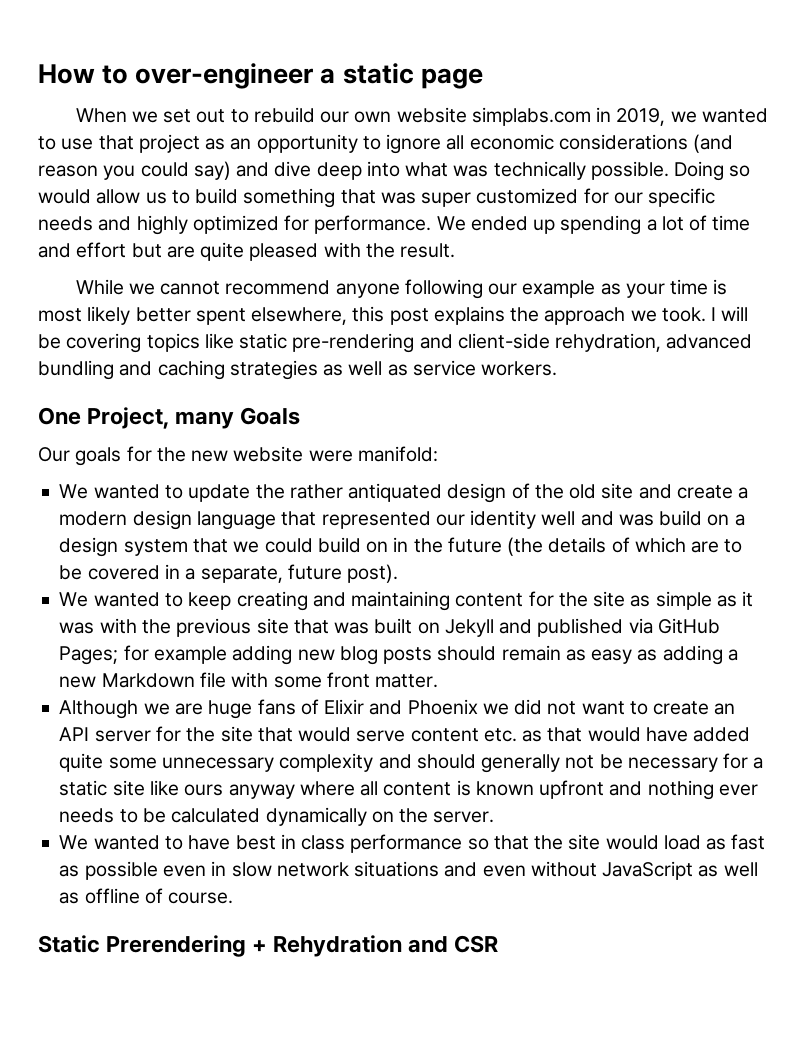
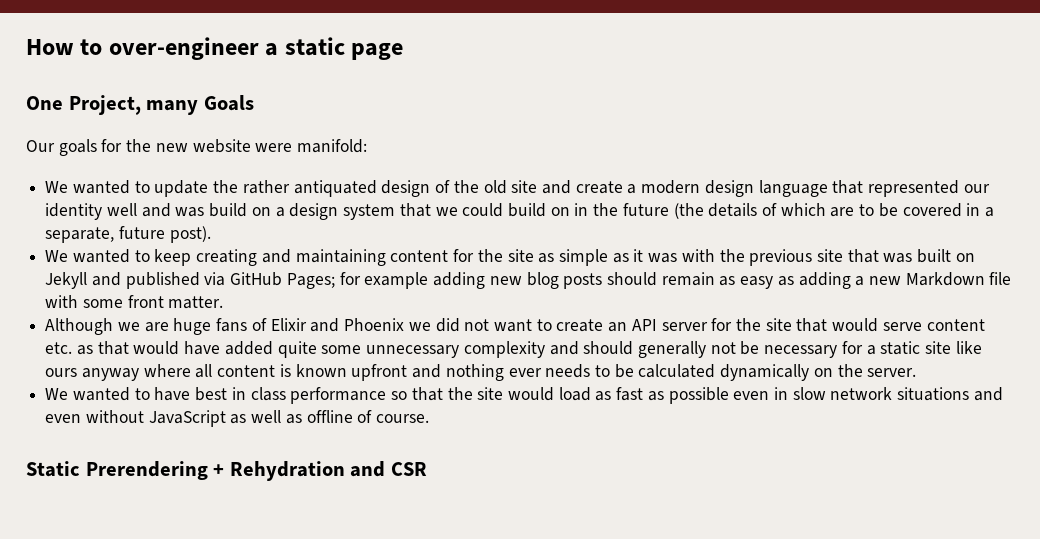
[75,107,768,126] [38,134,734,154] [38,161,751,181] [38,188,716,208] [38,215,751,235] [38,242,456,261] [75,279,728,299] [38,306,749,325] [38,333,753,353] [38,360,558,380] // When we set out to rebuild our own website simplabs.com in 2019, we wanted to use that project as an opportunity to ignore all economic considerations (and reason you could say) and dive deep into what was technically possible. Doing so would allow us to build something that was super customized for our specific needs and highly optimized for performance. We ended up spending a lot of time and effort but are quite pleased with the result. // While we cannot recommend anyone following our example as your time is most likely better spent elsewhere, this post explains the approach we took. I will be covering topics like static pre-rendering and client-side rehydration, advanced bundling and caching strategies as well as service workers. -> (404, 51) none

